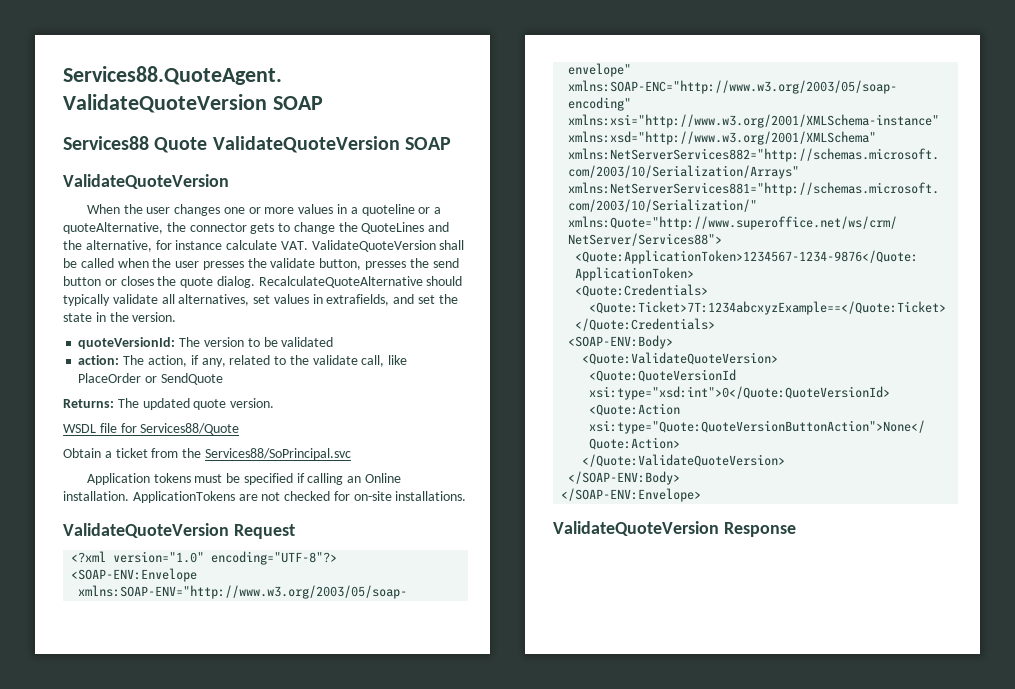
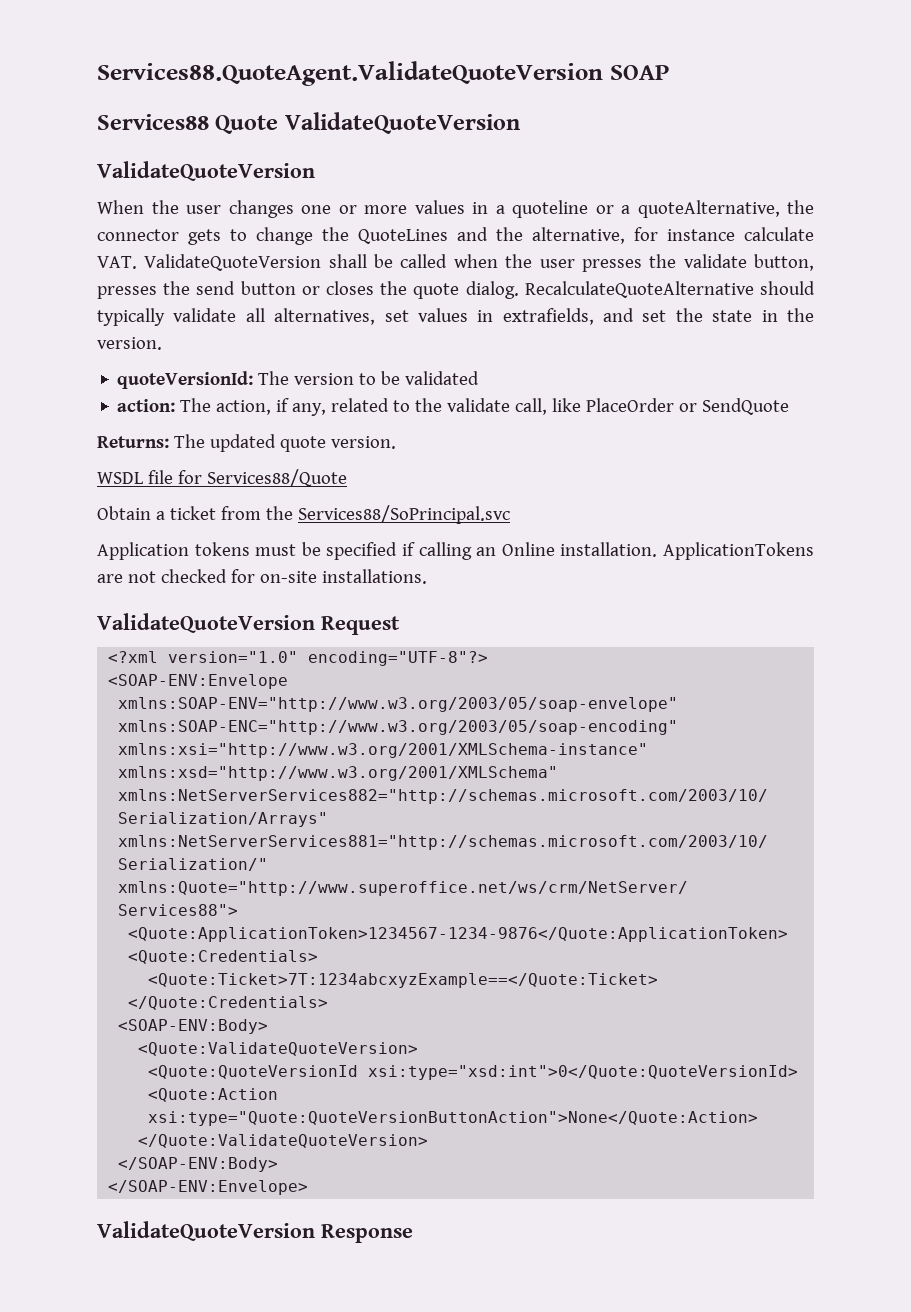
[404,137,451,150] SOAP -> (520, 123) none

